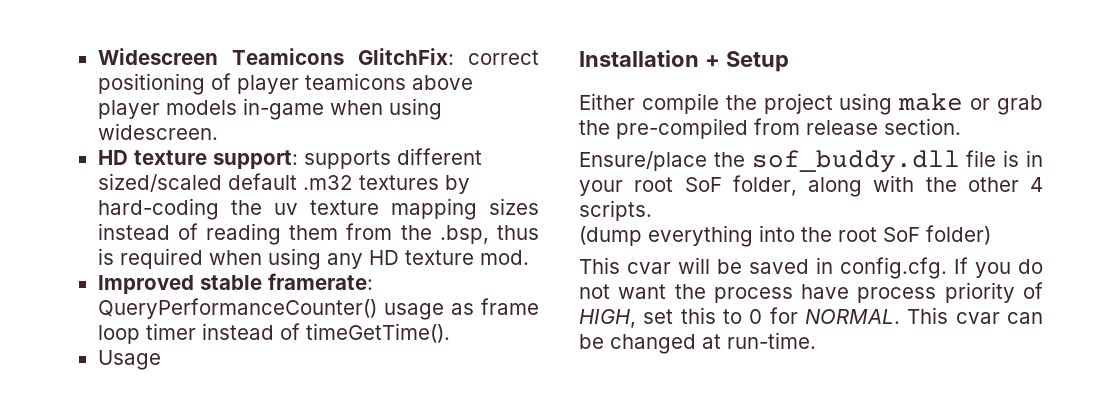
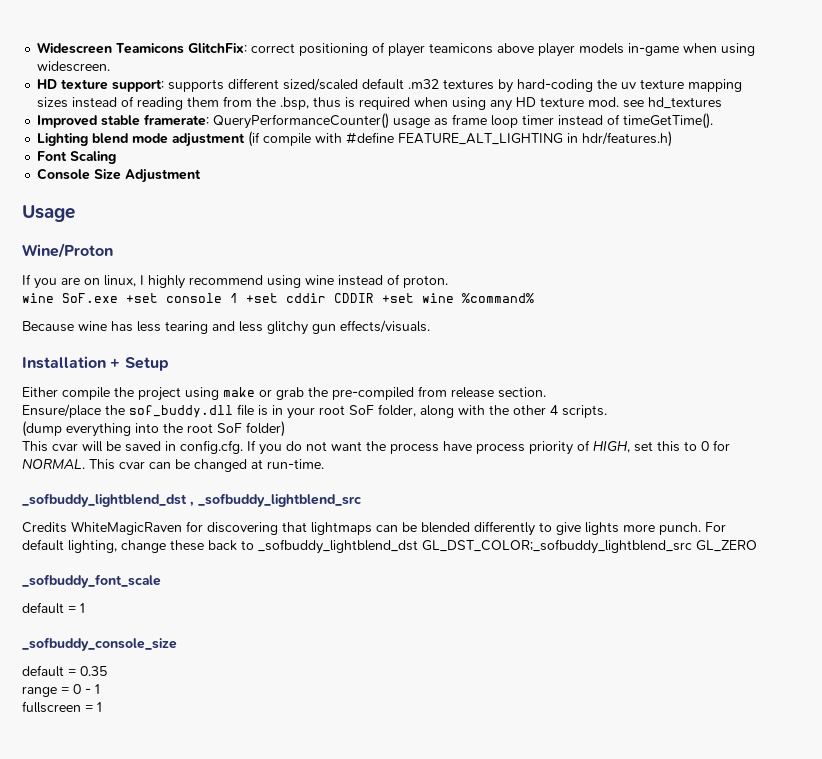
(529, 257) none -> [623,97,723,109] see hd_textures
[97,350,161,370] Usage -> [37,131,673,147] [37,151,117,164] [37,168,202,183] [22,205,75,222] [22,243,113,258] [22,274,448,289] [22,293,534,303] [22,320,430,335] Lighting blend mode adjustment (if compile with #define FEATURE_ALT_LIGHTING in hdr/features.h) // Font Scaling // Console Size Adjustment // Usage // Wine/Proton // If you are on linux, I highly recommend using wine instead of proton. // wine SoF.exe +set console 1 +set cddir CDDIR +set wine %command% // Because wine has less tearing and less glitchy gun effects/visuals.
(816, 340) none -> [22,493,362,507] [22,521,726,536] [22,539,757,554] [22,574,161,588] [22,602,85,614] [22,637,177,651] [22,665,107,677] [22,684,100,697] [22,701,102,713] // _sofbuddy_lightblend_dst , _sofbuddy_lightblend_src // Credits WhiteMagicRaven for discovering that lightmaps can be blended differently to give lights more punch. For default lighting, change these back to _sofbuddy_lightblend_dst GL_DST_COLOR;_sofbuddy_lightblend_src GL_ZERO // _sofbuddy_font_scale // default = 1 // _sofbuddy_console_size // default = 0.35 // range = 0 - 1 // fullscreen = 1

